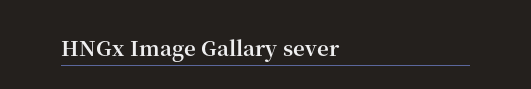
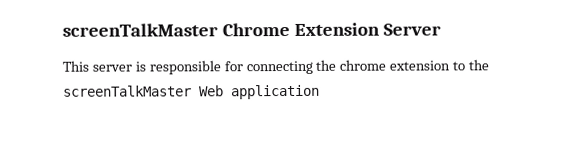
[61,39,340,62] HNGx Image Gallary sever -> [62,22,441,37] [62,59,490,75] [63,84,320,100] screenTalkMaster Chrome Extension Server // This server is responsible for connecting the chrome extension to the screenTalkMaster Web application

